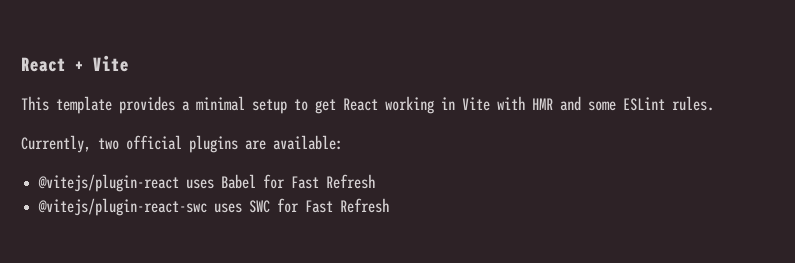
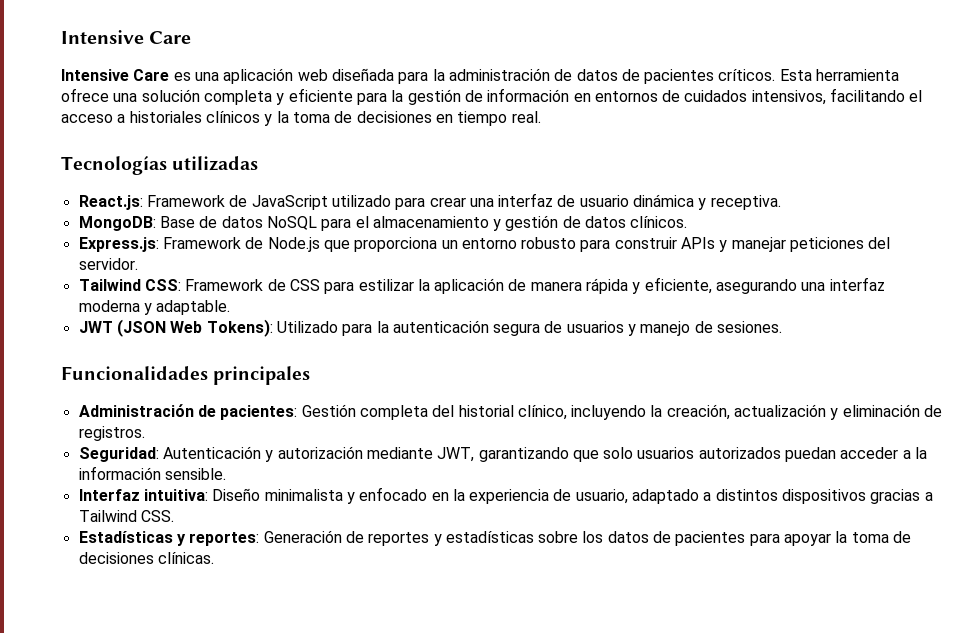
[21,55,129,72] [21,96,714,114] [21,135,343,153] [38,174,376,192] [38,198,390,216] React + Vite // This template provides a minimal setup to get React working in Vite with HMR and some ESLint rules. // Currently, two official plugins are available: // @vitejs/plugin-react uses Babel for Fast Refresh // @vitejs/plugin-react-swc uses SWC for Fast Refresh -> [61,30,192,44] [61,68,900,84] [61,88,923,105] [61,111,541,126] [61,156,259,175] [78,193,781,210] [78,215,688,231] [78,237,891,252] [78,258,138,270] [78,277,885,294] [78,300,231,315] [78,319,783,337] [61,366,311,385] [78,404,943,420] [78,426,145,441] [78,446,928,462] [78,466,226,480] [78,487,933,504] [78,510,174,522] [78,530,912,546] [78,552,214,564] Intensive Care // Intensive Care es una aplicación web diseñada para la administración de datos de pacientes críticos. Esta herramienta ofrece una solución completa y eficiente para la gestión de información en entornos de cuidados intensivos, facilitando el acceso a historiales clínicos y la toma de decisiones en tiempo real. // Tecnologías utilizadas // React.js: Framework de JavaScript utilizado para crear una interfaz de usuario dinámica y receptiva. // MongoDB: Base de datos NoSQL para el almacenamiento y gestión de datos clínicos. // Express.js: Framework de Node.js que proporciona un entorno robusto para construir APIs y manejar peticiones del servidor. // Tailwind CSS: Framework de CSS para estilizar la aplicación de manera rápida y eficiente, asegurando una interfaz moderna y adaptable. // JWT (JSON Web Tokens): Utilizado para la autenticación segura de usuarios y manejo de sesiones. // Funcionalidades principales // Administración de pacientes: Gestión completa del historial clínico, incluyendo la creación, actualización y eliminación de registros. // Seguridad: Autenticación y autorización mediante JWT, garantizando que solo usuarios autorizados puedan acceder a la información sensible. // Interfaz intuitiva: Diseño minimalista y enfocado en la experiencia de usuario, adaptado a distintos dispositivos gracias a Tailwind CSS. // Estadísticas y reportes: Generación de reportes y estadísticas sobre los datos de pacientes para apoyar la toma de decisiones clínicas.

